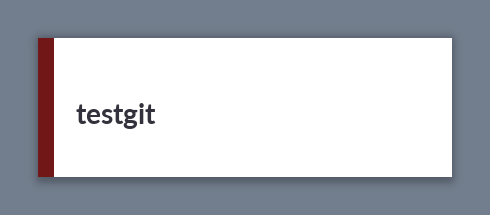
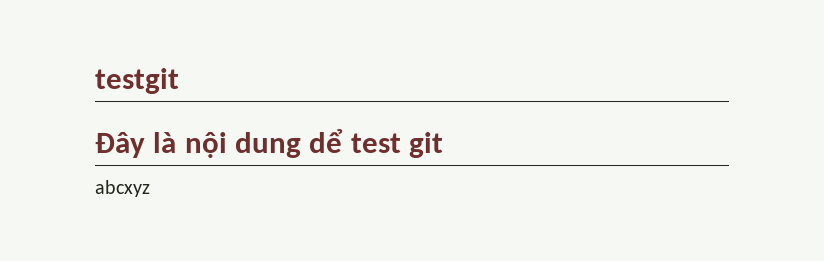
(156, 116) none -> [95,129,444,158] [95,180,150,197] // Đây là nội dung dể test git // abcxyz

